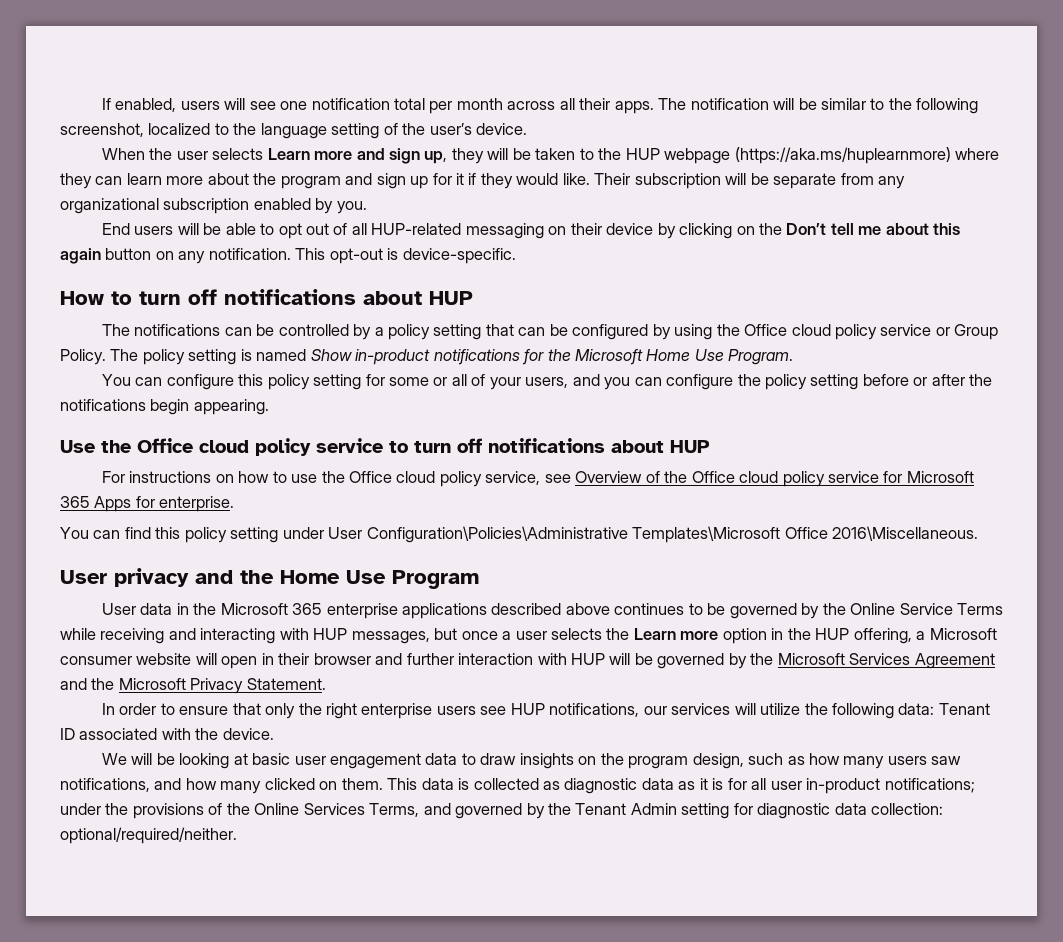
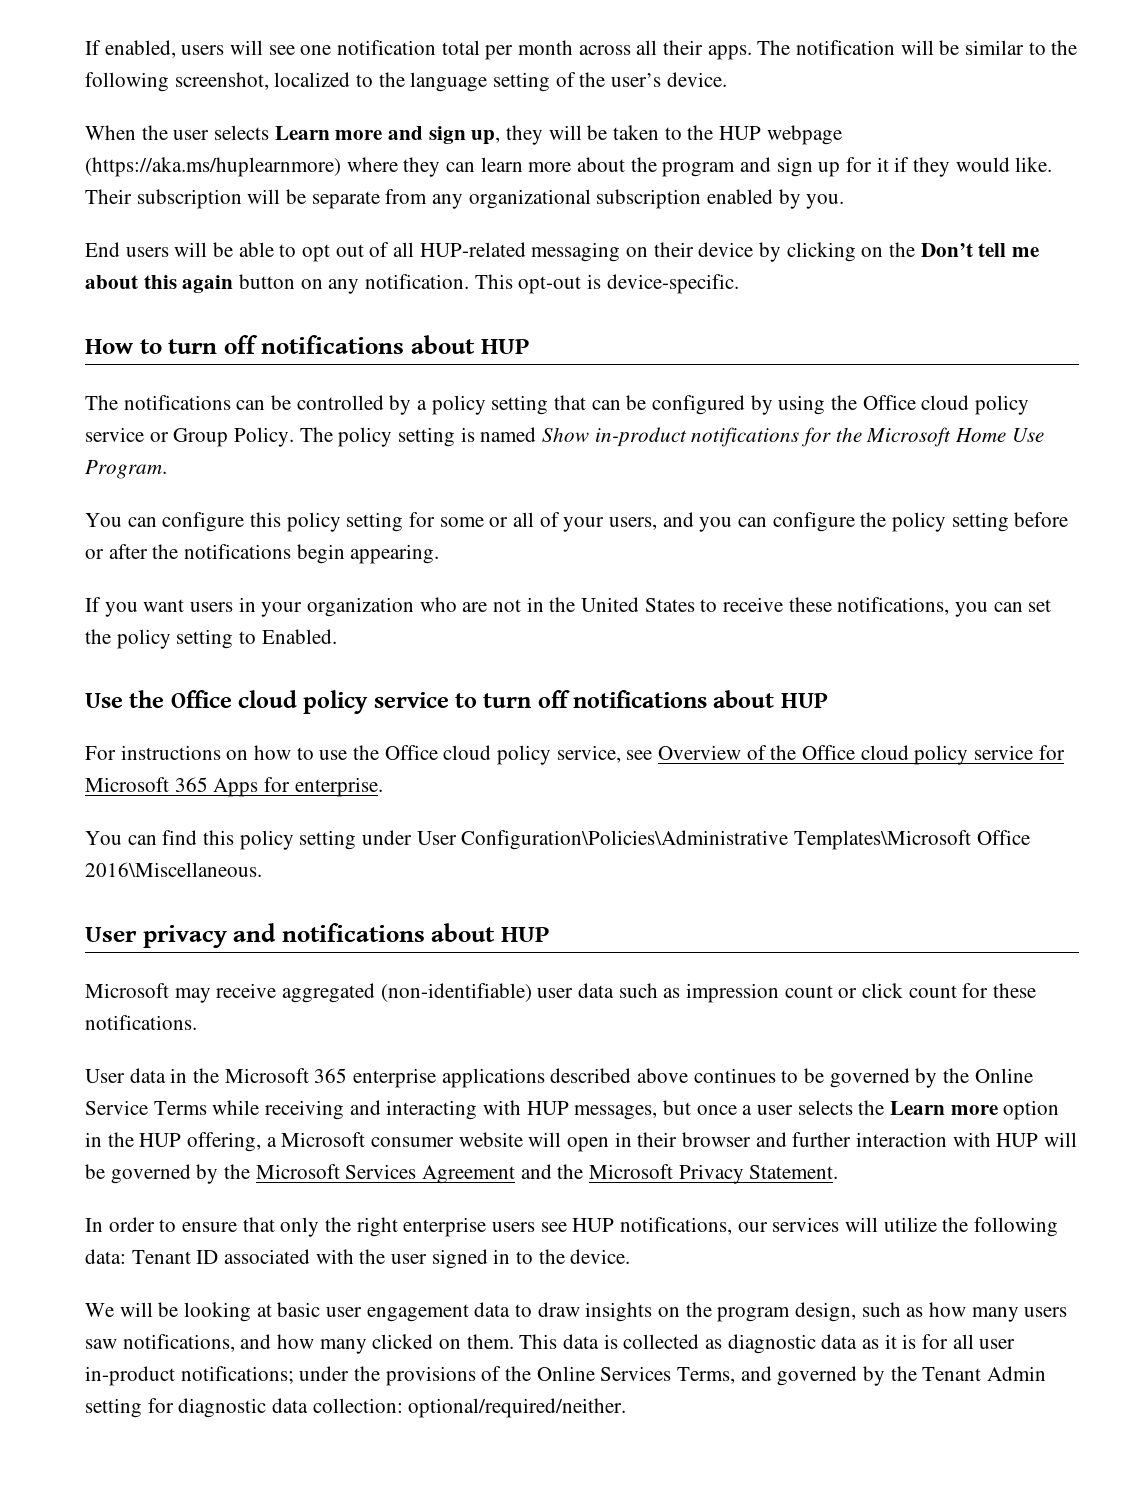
(269, 407) none -> [85,597,1052,617] [85,629,337,649] // If you want users in your organization who are not in the United States to receive these notifications, you can set the policy setting to Enabled.
[240,570,479,589] the Home Use Program -> [281,923,551,942] [85,983,1037,1003] [85,1015,197,1030] notifications about HUP // Microsoft may receive aggregated (non-identifiable) user data such as impression count or click count for these notifications.
(219, 734) none -> [391,1249,565,1269] user signed in to the

